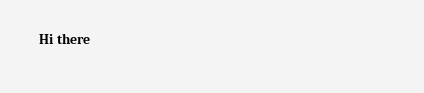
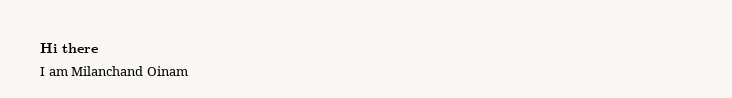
(90, 38) none -> [40,66,188,76] // I am Milanchand Oinam

